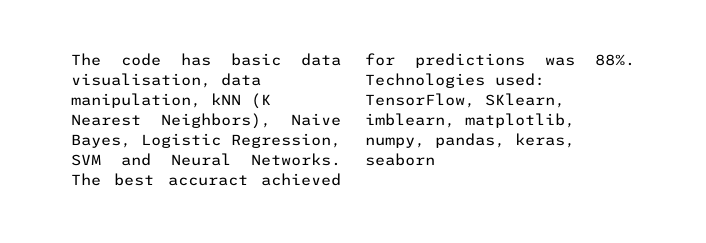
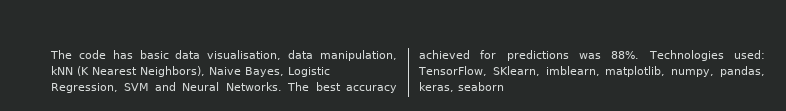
[167,175,248,186] accuract -> [346,85,397,93] accuracy

